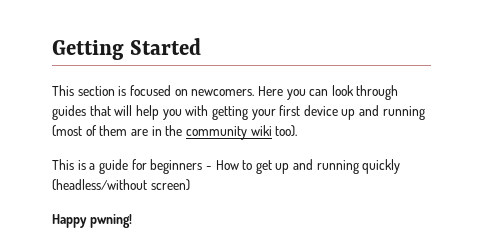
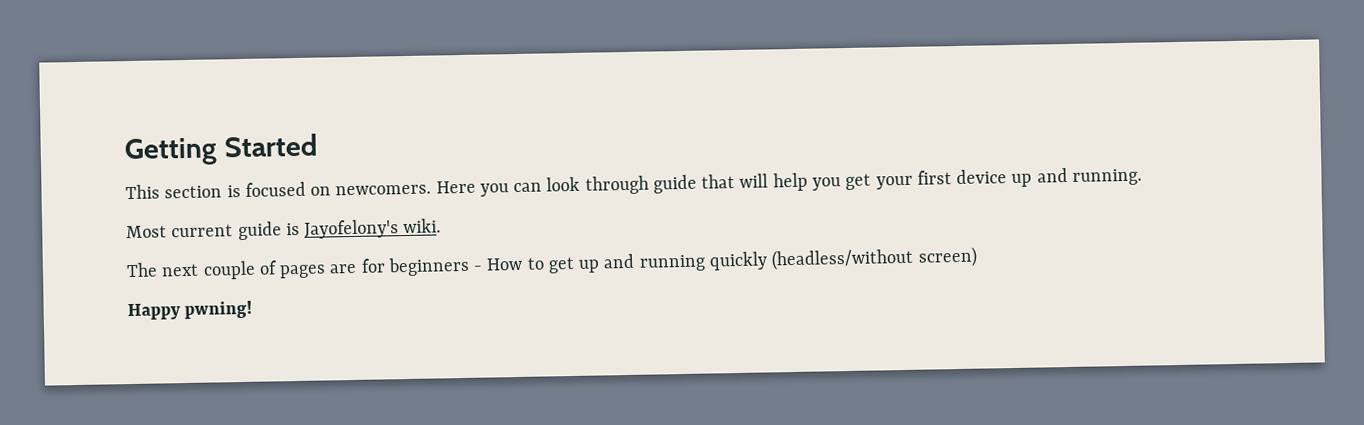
[52,105,86,120] guides -> [652,174,697,194] guide
[185,105,248,120] with getting -> [845,173,872,191] get
[382,106,425,120] [52,125,298,140] [52,159,128,174] running (most of them are in the community wiki too). // This is a guide -> [1071,168,1142,186] [126,218,442,241] [126,260,358,280] running. // Most current guide is Jayofelony's wiki. // The next couple of pages are

